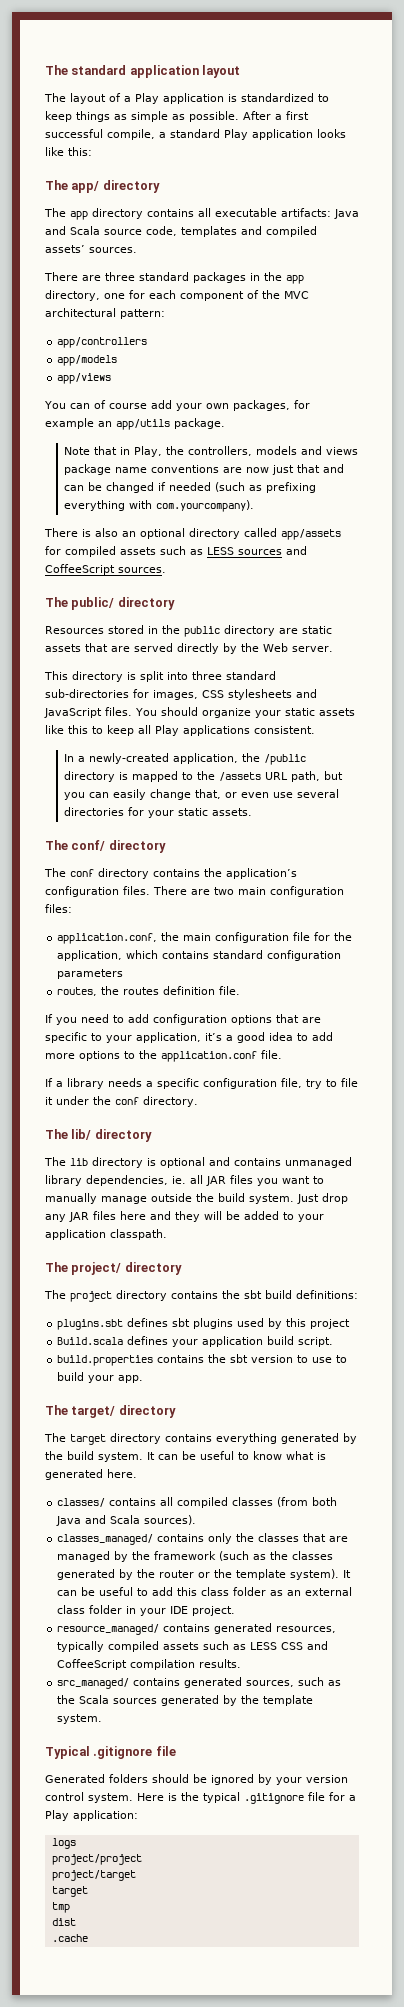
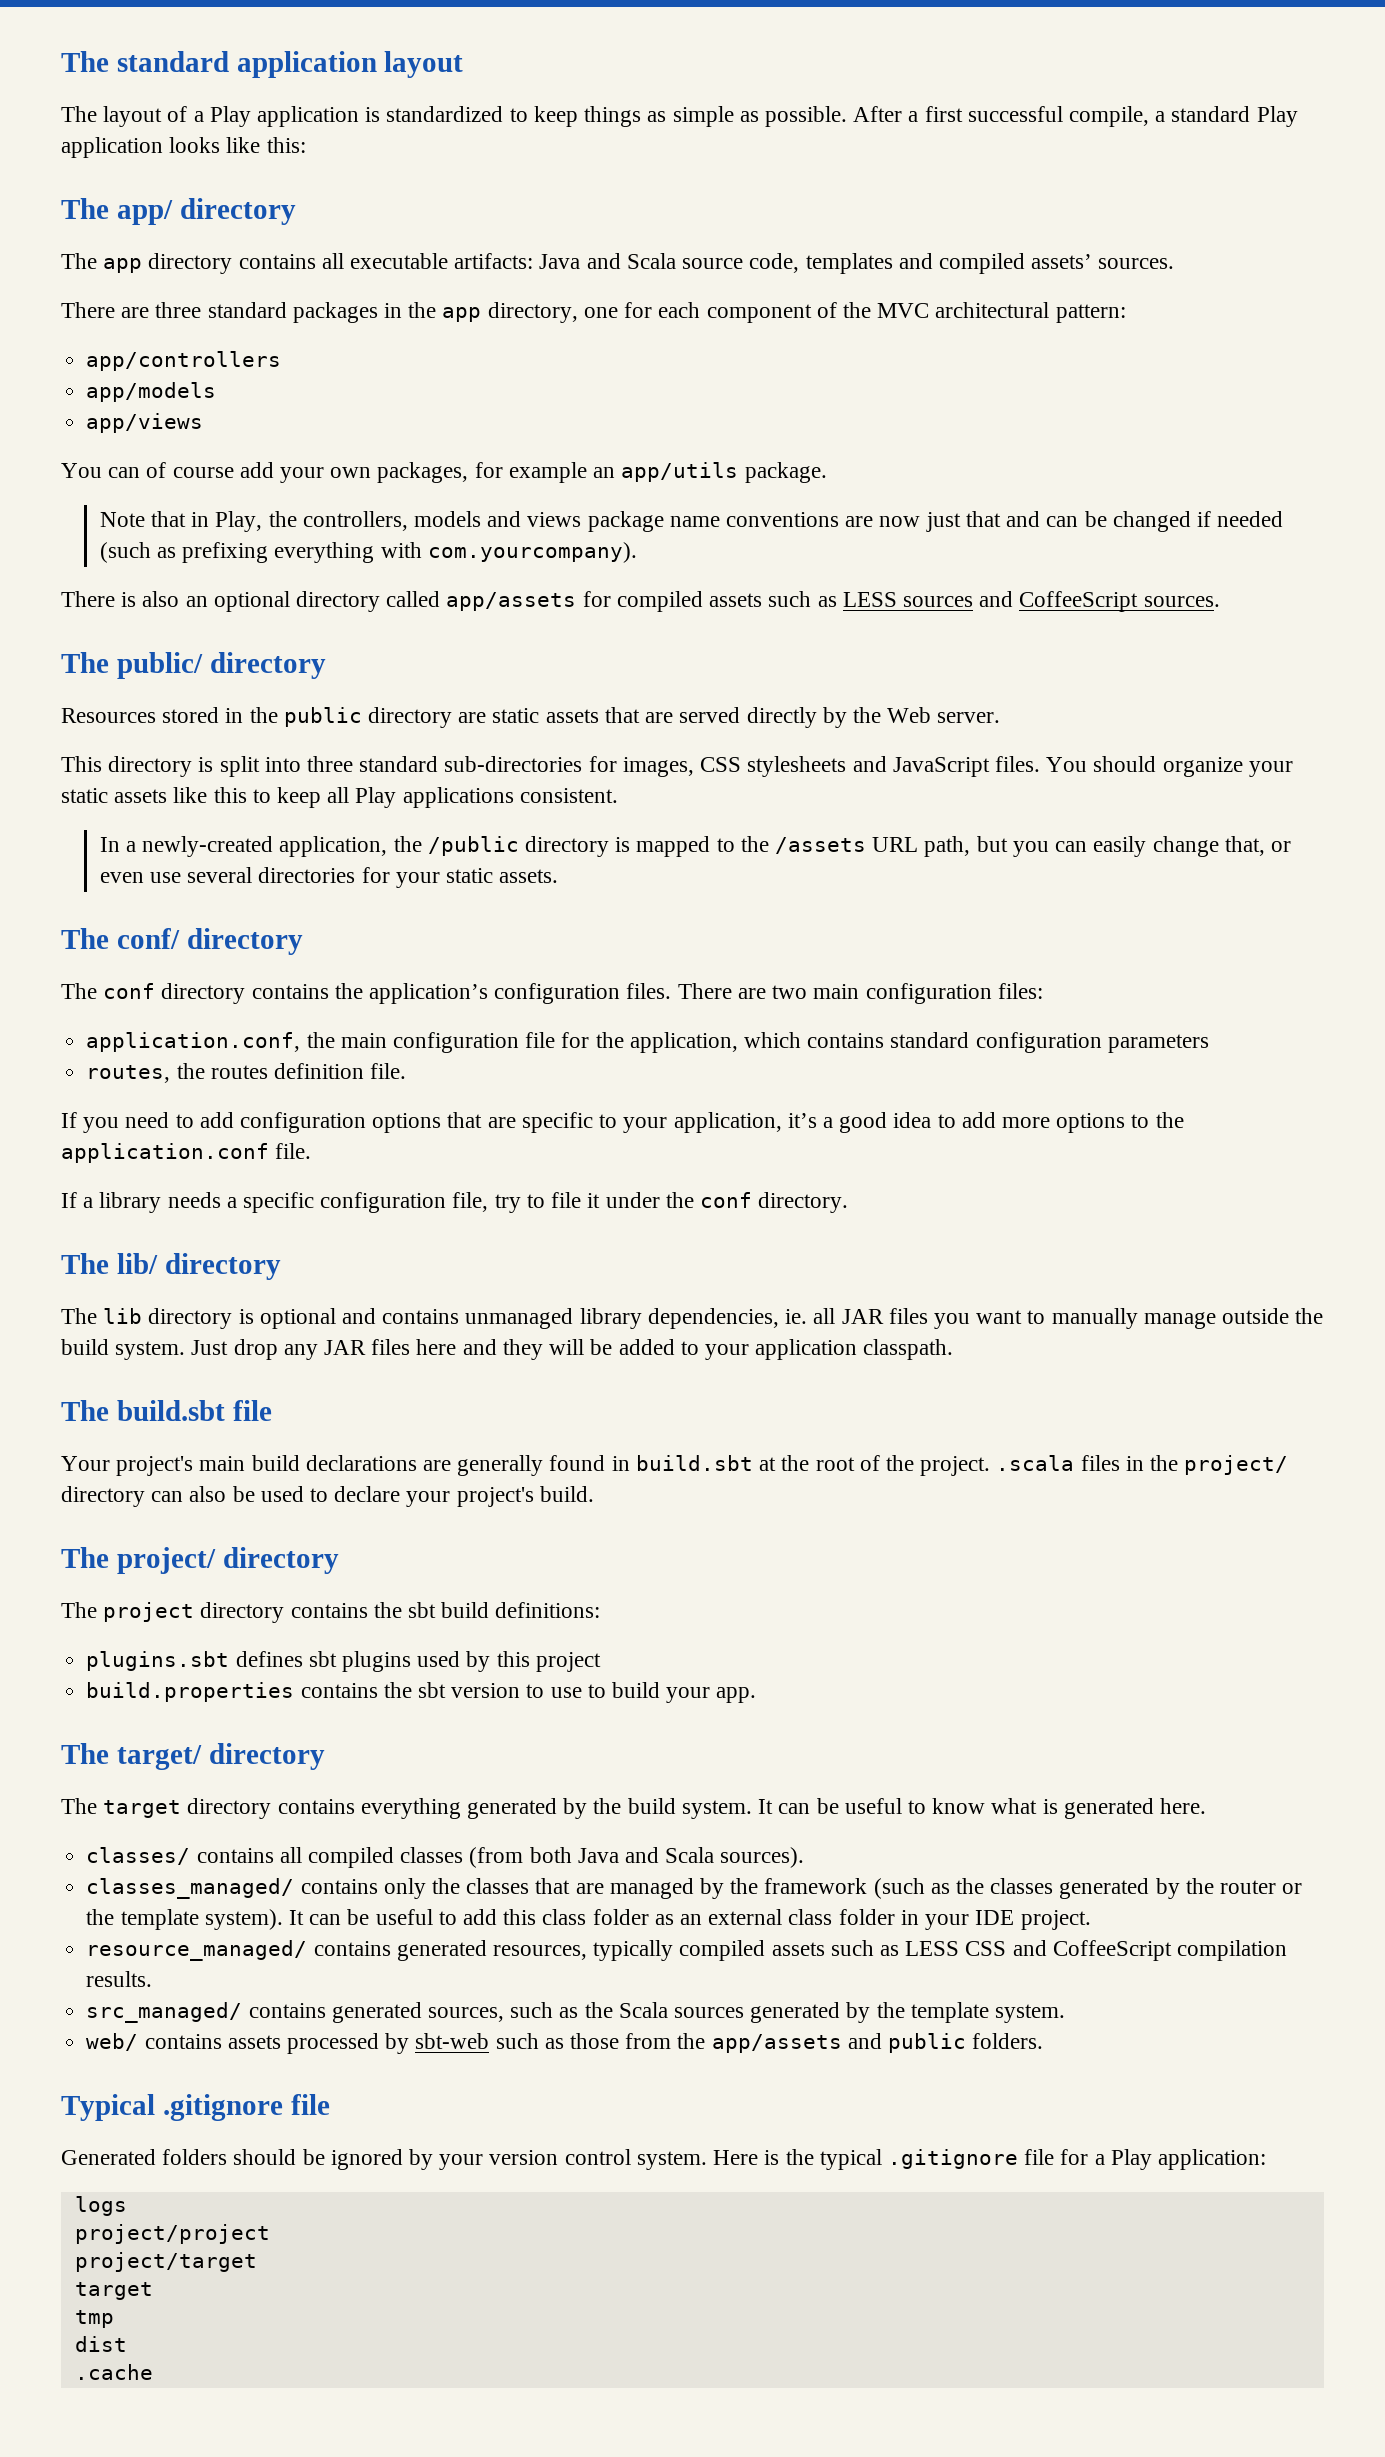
(167, 1234) none -> [61,1400,272,1421] [61,1455,1289,1476] [61,1486,594,1507] // The build.sbt file // Your project's main build declarations are generally found in build.sbt at the root of the project. .scala files in the project/ directory can also be used to declare your project's build.
[57,1336,334,1347] // Build.scala defines your application build script. -> (601, 1662) none
(103, 1719) none -> [86,2033,1044,2054] // web/ contains assets processed by sbt-web such as those from the app/assets and public folders.

